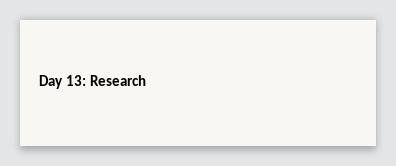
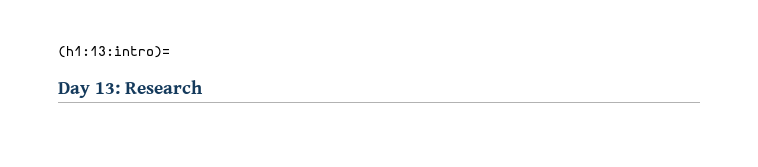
(39, 82) none -> [58,46,170,58] (h1:13:intro)= //

